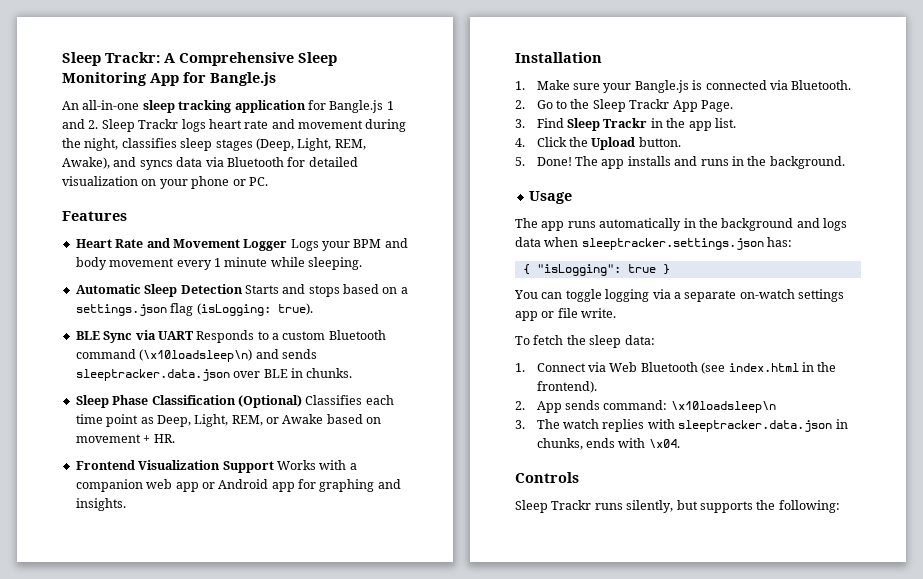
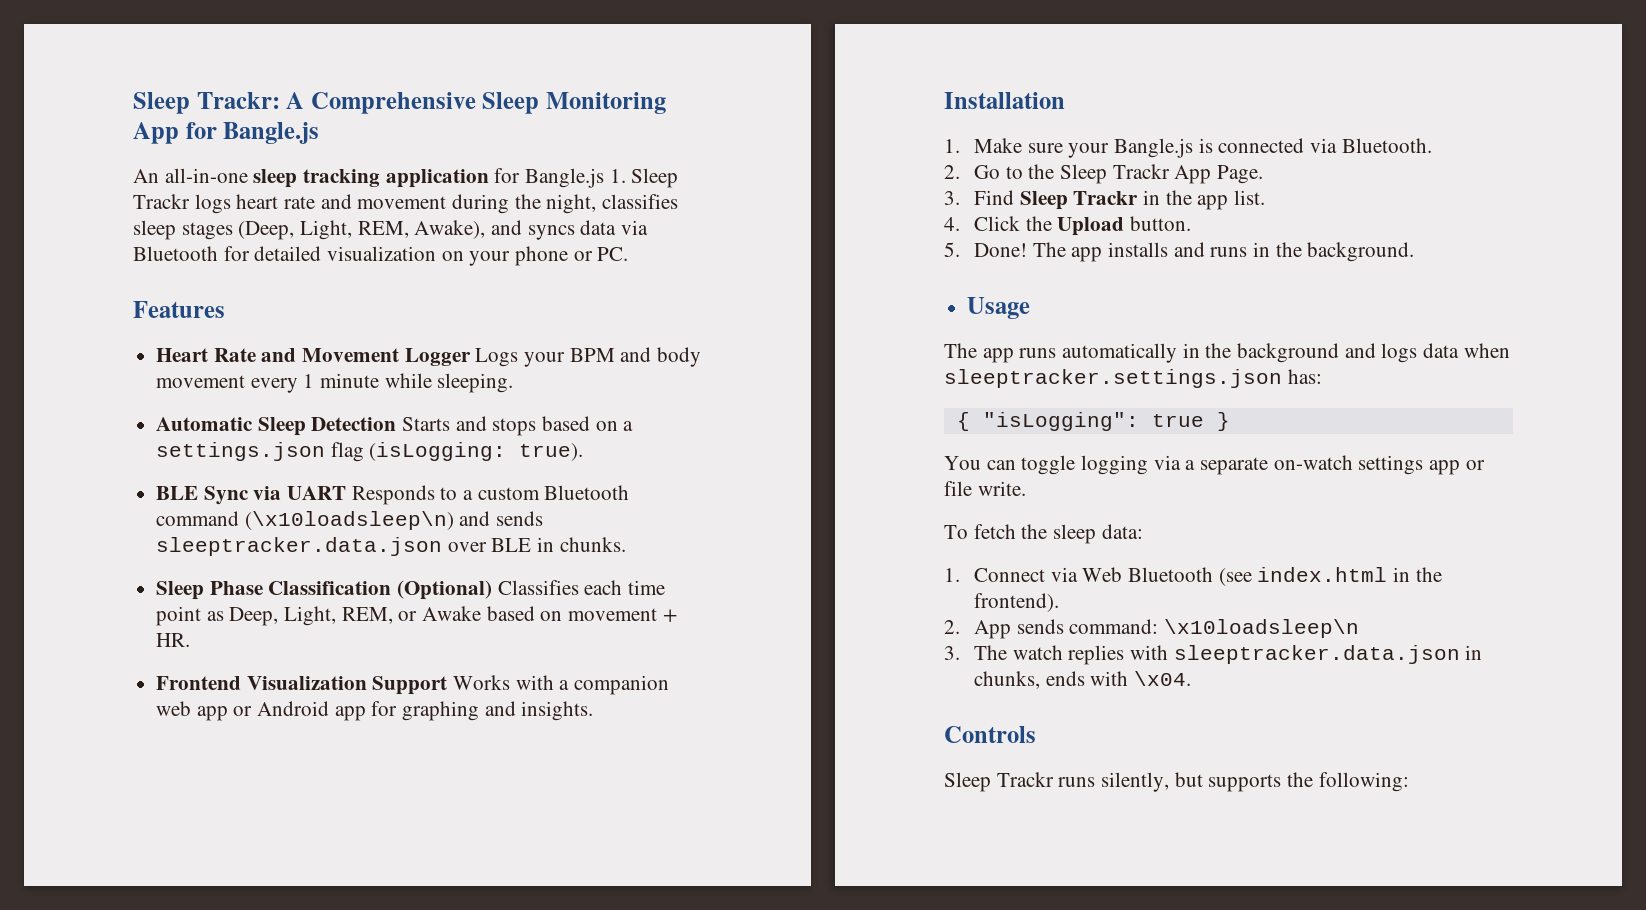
[386,101,394,110] [62,119,99,129] 1 and 2. -> [609,169,626,183] 1.

